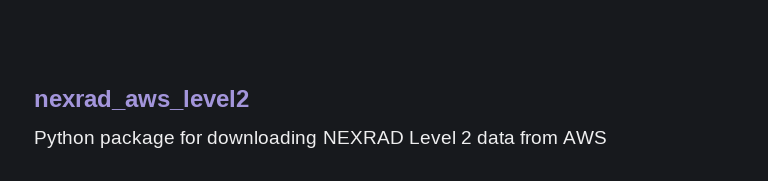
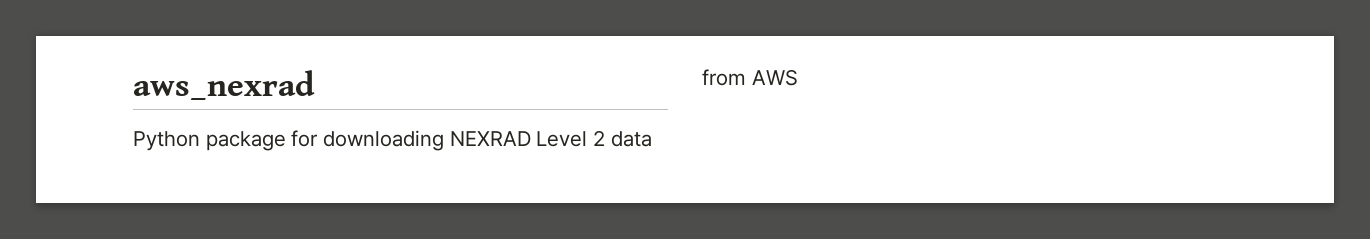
[34,90,249,110] nexrad_aws_level2 -> [133,70,315,100] aws_nexrad

